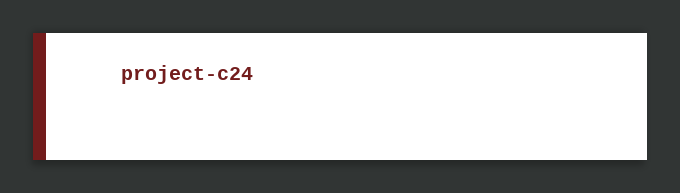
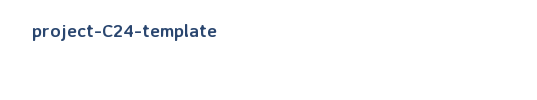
[121,65,253,84] project-c24 -> [32,24,217,41] project-C24-template

